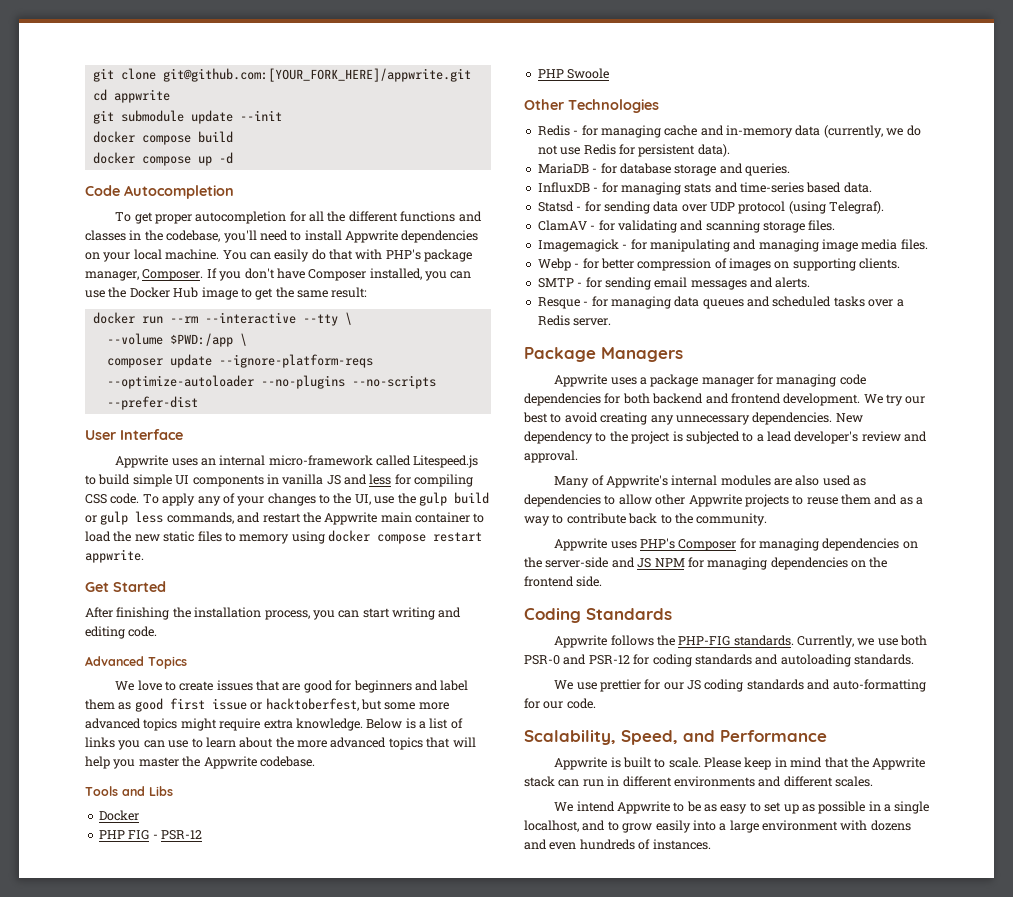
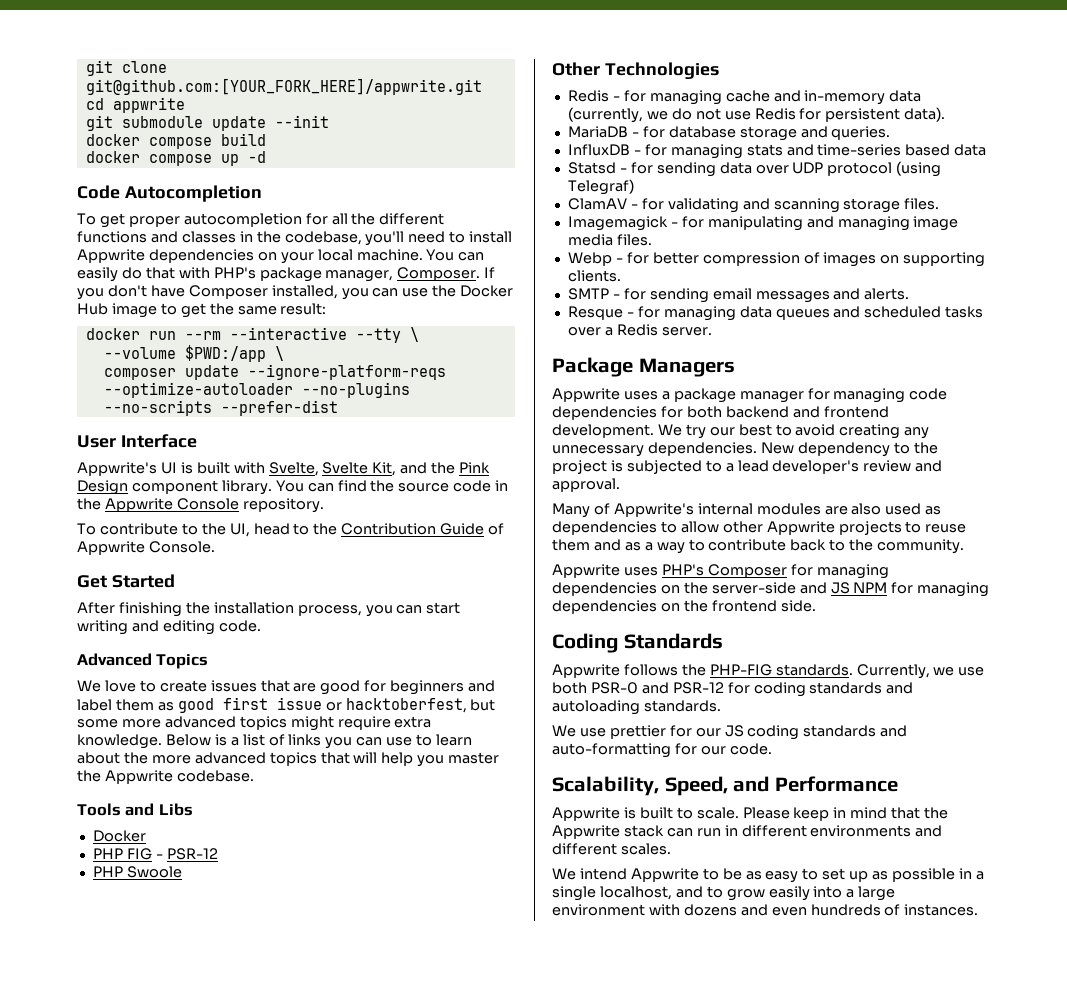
[115,455,479,468] [85,474,474,487] [85,492,489,506] [85,511,485,525] [85,530,482,544] [85,549,144,563] Appwrite uses an internal micro-framework called Litespeed.js to build simple UI components in vanilla JS and less for compiling CSS code. To apply any of your changes to the UI, use the gulp build or gulp less commands, and restart the Appwrite main container to load the new static files to memory using docker compose restart appwrite. -> [77,462,491,476] [77,480,509,495] [77,498,324,513] [77,523,505,537] [77,541,215,555] Appwrite's UI is built with Svelte, Svelte Kit, and the Pink Design component library. You can find the source code in the Appwrite Console repository. // To contribute to the UI, head to the Contribution Guide of Appwrite Console.
[843,182,872,193] data. -> [954,144,987,156] data
[829,201,885,214] Telegraf). -> [567,179,634,195] Telegraf)

